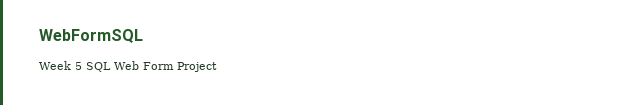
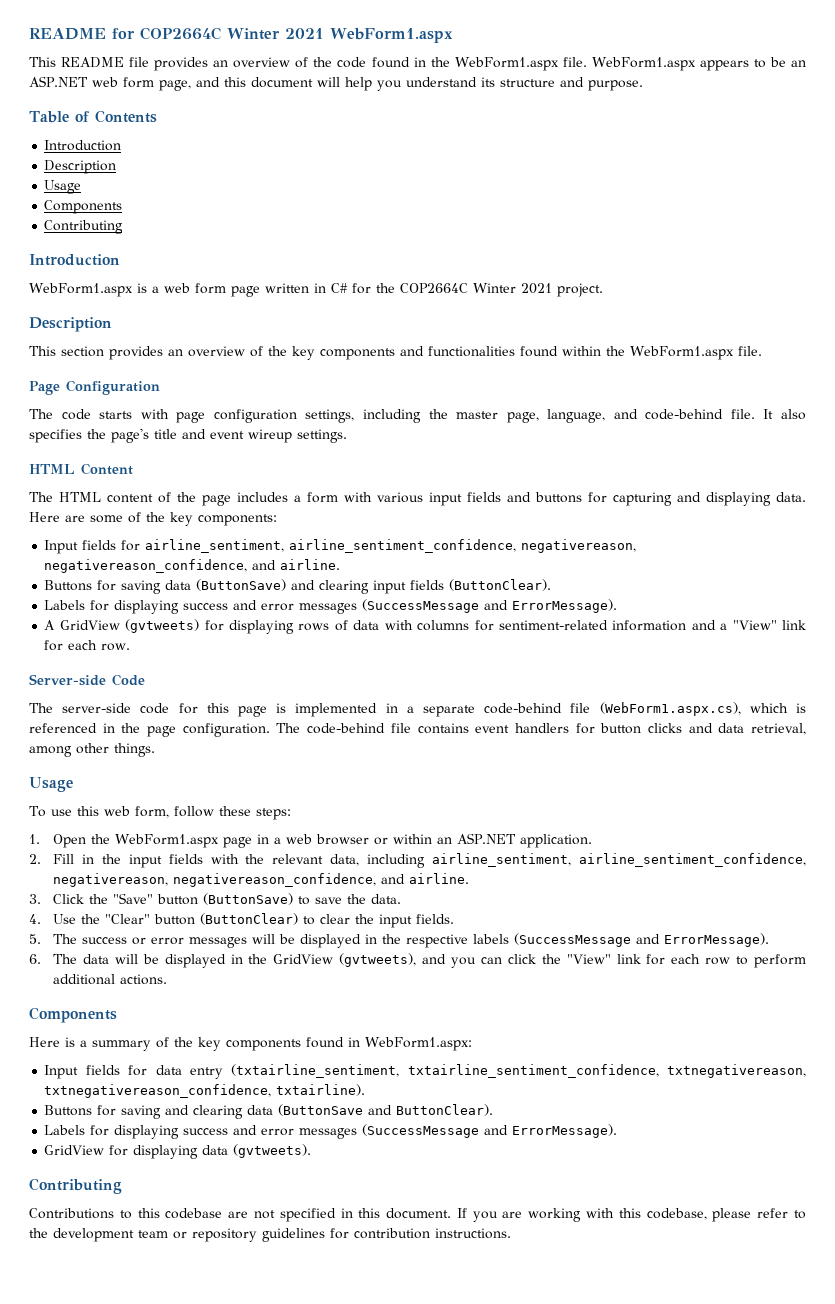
[39,29,143,43] [39,61,217,72] WebFormSQL // Week 5 SQL Web Form Project -> [29,27,453,43] [29,57,806,71] [29,76,643,91] [29,110,157,123] [44,140,122,151] [44,160,117,174] [44,180,82,194] [44,200,123,214] [44,220,124,234] [29,254,120,266] [29,283,603,297] [29,317,112,332] [29,346,762,360] [29,380,160,395] [29,409,806,423] [29,428,347,443] [29,463,133,475] [29,492,806,506] [29,512,277,526] [44,539,637,554] [44,559,341,573] [44,579,552,594] [44,599,618,614] [44,619,807,634] [44,640,131,651] [29,674,145,686] [29,702,806,717] [29,723,806,737] [29,743,155,757] [29,777,73,792] [29,806,291,820] [29,833,592,848] [29,853,806,868] [53,873,470,887] [29,893,402,905] [29,913,455,928] [29,933,770,948] [29,953,806,968] [53,974,168,985] [29,1007,117,1023] [29,1037,472,1051] [44,1064,806,1079] [44,1084,366,1098] [44,1104,494,1119] [44,1124,618,1139] [44,1144,312,1159] [29,1178,122,1194] [29,1208,806,1222] [29,1228,511,1242] README for COP2664C Winter 2021 WebForm1.aspx // This README file provides an overview of the code found in the WebForm1.aspx file. WebForm1.aspx appears to be an ASP.NET web form page, and this document will help you understand its structure and purpose. // Table of Contents // Introduction // Description // Usage // Components // Contributing // Introduction // WebForm1.aspx is a web form page written in C# for the COP2664C Winter 2021 project. // Description // This section provides an overview of the key components and functionalities found within the WebForm1.aspx file. // Page Configuration // The code starts with page configuration settings, including the master page, language, and code-behind file. It also specifies the page's title and event wireup settings. // HTML Content // The HTML content of the page includes a form with various input fields and buttons for capturing and displaying data. Here are some of the key components: // Input fields for airline_sentiment, airline_sentiment_confidence, negativereason, negativereason_confidence, and airline. // Buttons for saving data (ButtonSave) and clearing input fields (ButtonClear). // Labels for displaying success and error messages (SuccessMessage and ErrorMessage). // A GridView (gvtweets) for displaying rows of data with columns for sentiment-related information and a "View" link for each row. // Server-side Code // The server-side code for this page is implemented in a separate code-behind file (WebForm1.aspx.cs), which is referenced in the page configuration. The code-behind file contains event handlers for button clicks and data retrieval, among other things. // Usage // To use this web form, follow these steps: // 1. Open the WebForm1.aspx page in a web browser or within an ASP.NET application. // 2. Fill in the input fields with the relevant data, including airline_sentiment, airline_sentiment_confidence, negativereason, negativereason_confidence, and airline. // 3. Click the "Save" button (ButtonSave) to save the data. // 4. Use the "Clear" button (ButtonClear) to clear the input fields. // 5. The success or error messages will be displayed in the respective labels (SuccessMessage and ErrorMessage). // 6. The data will be displayed in the GridView (gvtweets), and you can click the "View" link for each row to perform additional actions. // Components // Here is a summary of the key components found in WebForm1.aspx: // Input fields for data entry (txtairline_sentiment, txtairline_sentiment_confidence, txtnegativereason, txtnegativereason_confidence, txtairline). // Buttons for saving and clearing data (ButtonSave and ButtonClear). // Labels for displaying success and error messages (SuccessMessage and ErrorMessage). // GridView for displaying data (gvtweets). // Contributing // Contributions to this codebase are not specified in this document. If you are working with this codebase, please refer to the development team or repository guidelines for contribution instructions.

